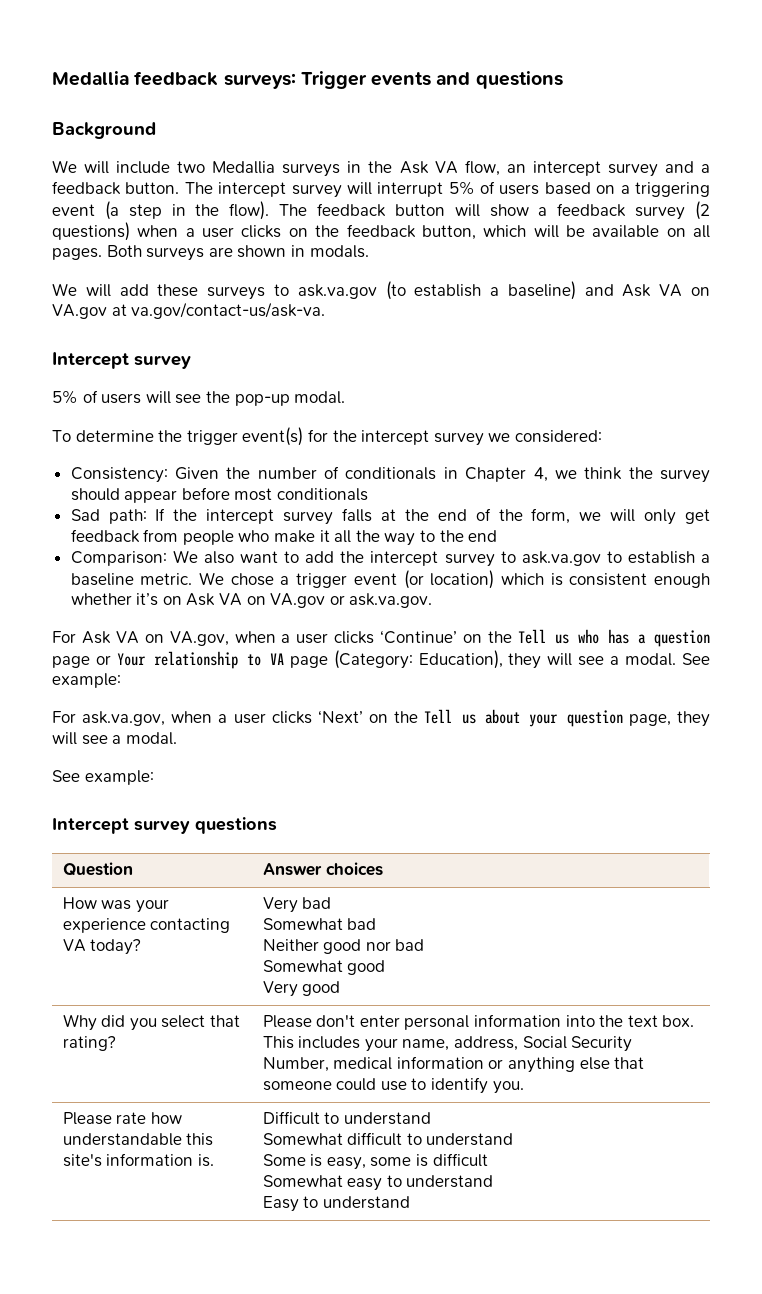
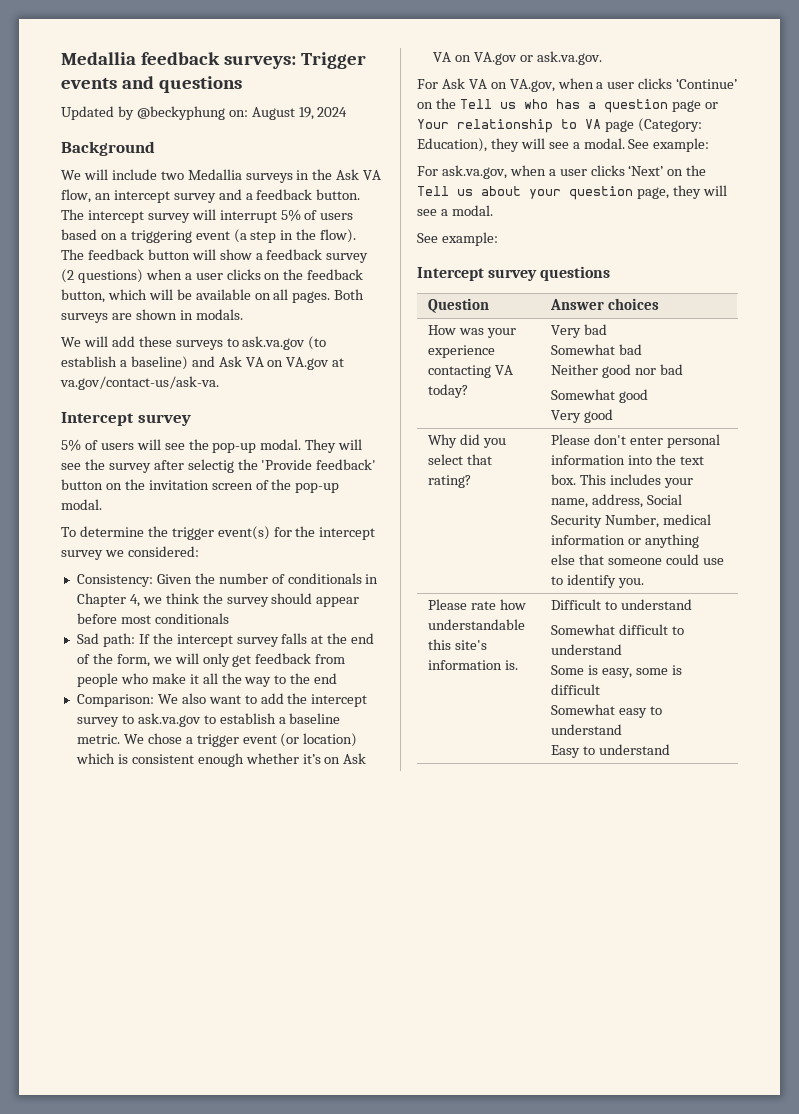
(563, 80) none -> [61,106,348,120] // Updated by @beckyphung on: August 19, 2024
(346, 397) none -> [305,439,363,453] [61,459,377,473] [61,479,340,493] [61,499,102,510] They will see the survey after selectig the 'Provide feedback' button on the invitation screen of the pop-up modal.

